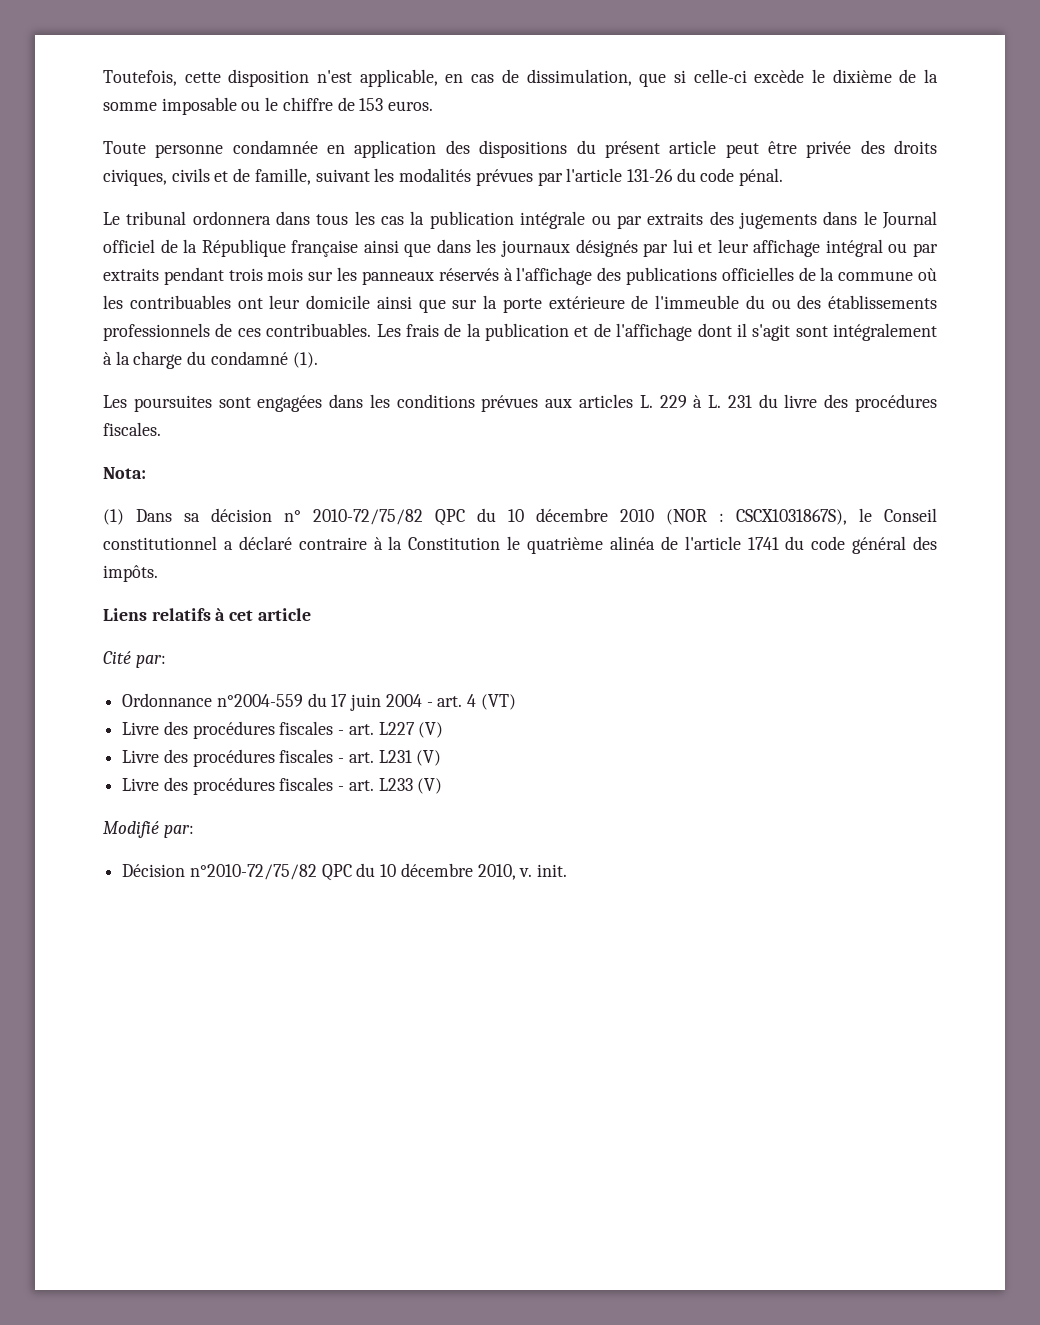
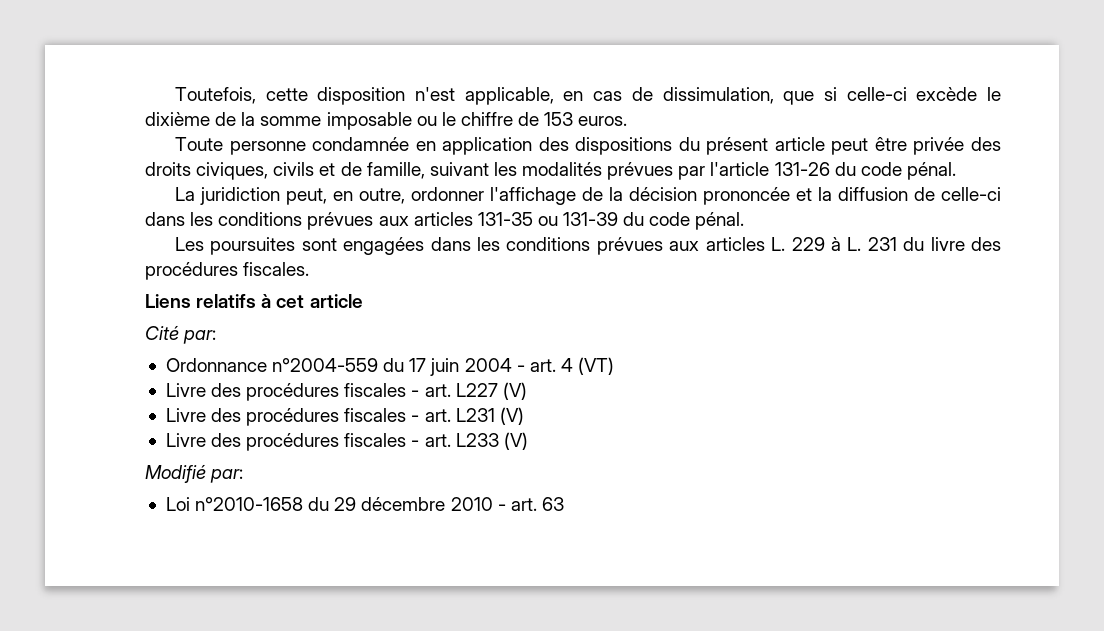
[103,211,938,229] [103,239,938,257] [103,267,937,285] [103,295,937,313] [103,323,937,341] [103,351,318,369] Le tribunal ordonnera dans tous les cas la publication intégrale ou par extraits des jugements dans le Journal officiel de la République française ainsi que dans les journaux désignés par lui et leur affichage intégral ou par extraits pendant trois mois sur les panneaux réservés à l'affichage des publications officielles de la commune où les contribuables ont leur domicile ainsi que sur la porte extérieure de l'immeuble du ou des établissements professionnels de ces contribuables. Les frais de la publication et de l'affichage dont il s'agit sont intégralement à la charge du condamné (1). -> [174,187,1002,205] [145,212,745,230] La juridiction peut, en outre, ordonner l'affichage de la décision prononcée et la diffusion de celle-ci dans les conditions prévues aux articles 131-35 ou 131-39 du code pénal.
[103,467,146,479] [103,508,937,526] [103,536,937,554] [103,565,158,582] // Nota: // (1) Dans sa décision n° 2010-72/75/82 QPC du 10 décembre 2010 (NOR : CSCX1031867S), le Conseil constitutionnel a déclaré contraire à la Constitution le quatrième alinéa de l'article 1741 du code général des impôts. -> (310, 269) none
[122,863,568,881] Décision n°2010-72/75/82 QPC du 10 décembre 2010, v. init. -> [165,497,564,511] Loi n°2010-1658 du 29 décembre 2010 - art. 63

